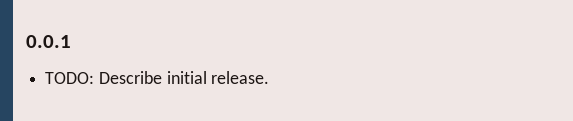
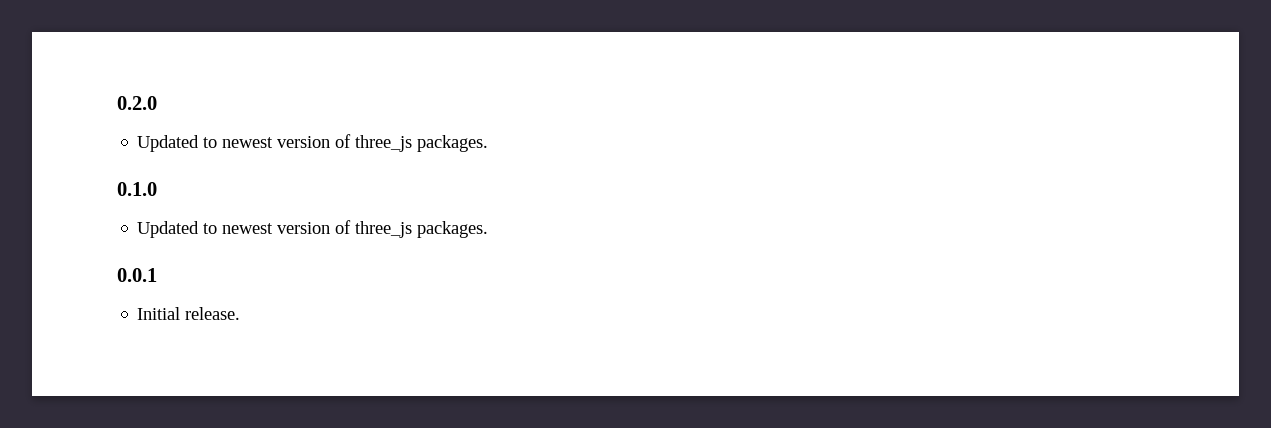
[26,35,71,48] [45,71,207,84] 0.0.1 // TODO: Describe initial -> [117,96,157,110] [137,134,489,152] [117,182,157,196] [137,220,489,238] [117,268,157,282] [137,307,181,320] 0.2.0 // Updated to newest version of three_js packages. // 0.1.0 // Updated to newest version of three_js packages. // 0.0.1 // Initial

